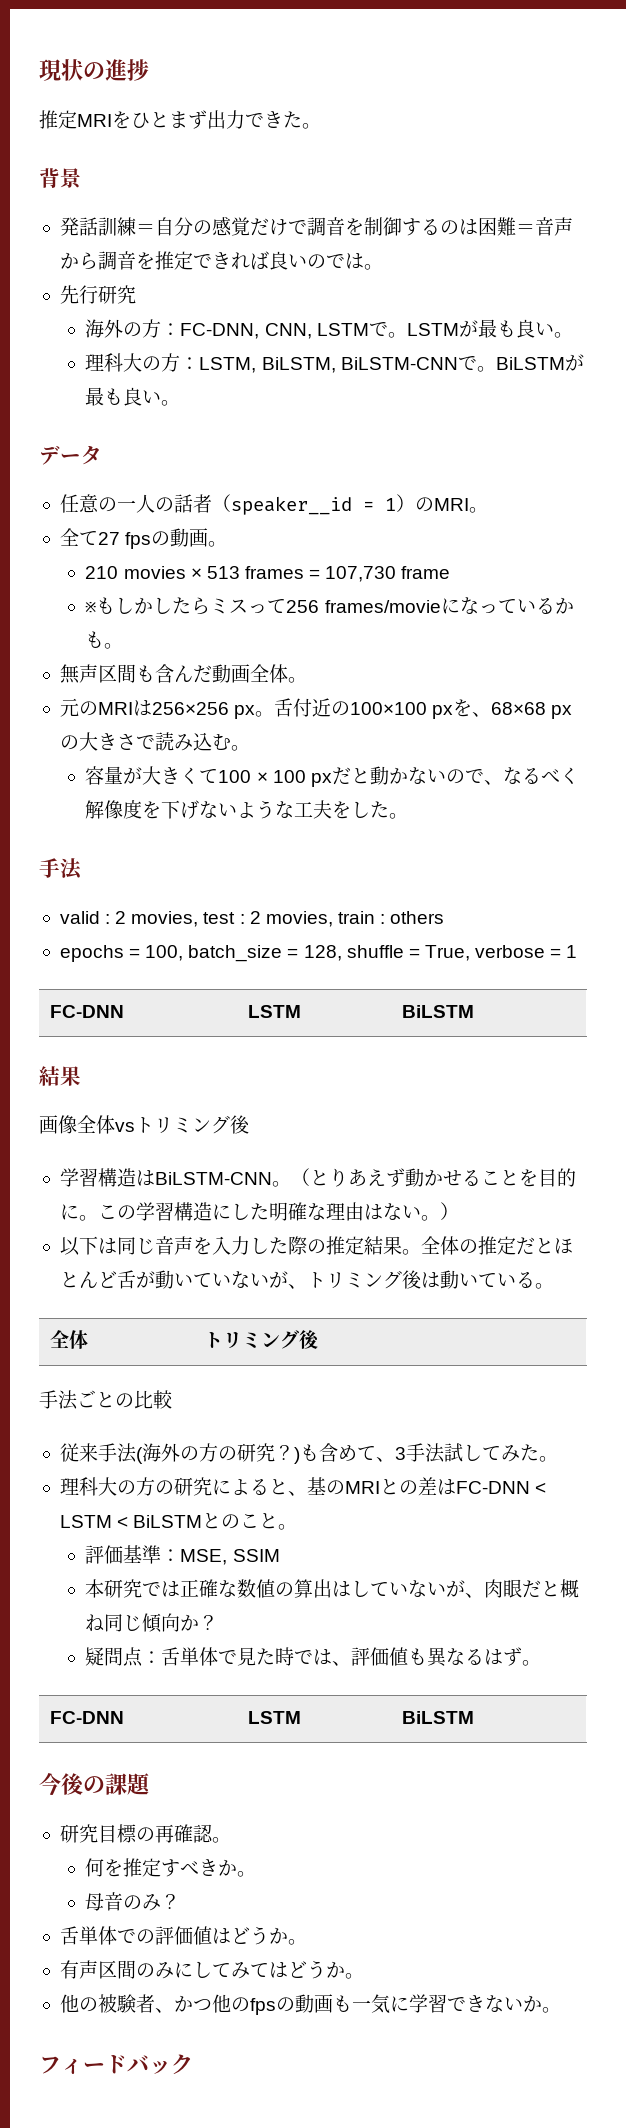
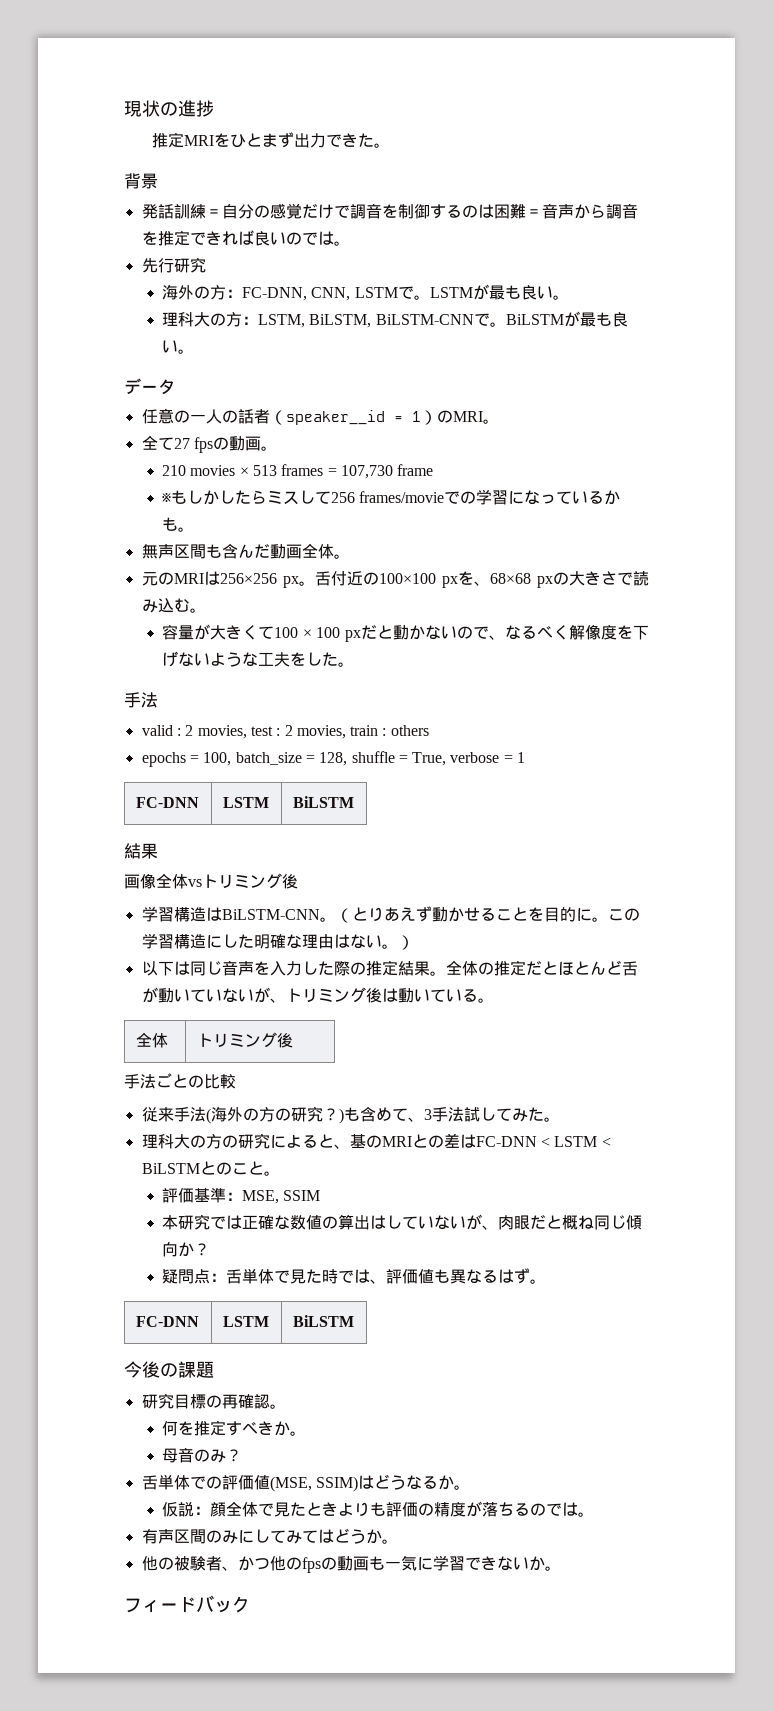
[248,604,268,614] っ -> [298,490,315,504] し
(441, 606) none -> [444,489,509,505] での学習
[211,1926,288,1945] はどうか -> [269,1474,470,1492] [161,1501,578,1517] (MSE, SSIM)はどうなるか。 // 仮説：顔全体で見たときよりも評価の精度が落ちるのでは

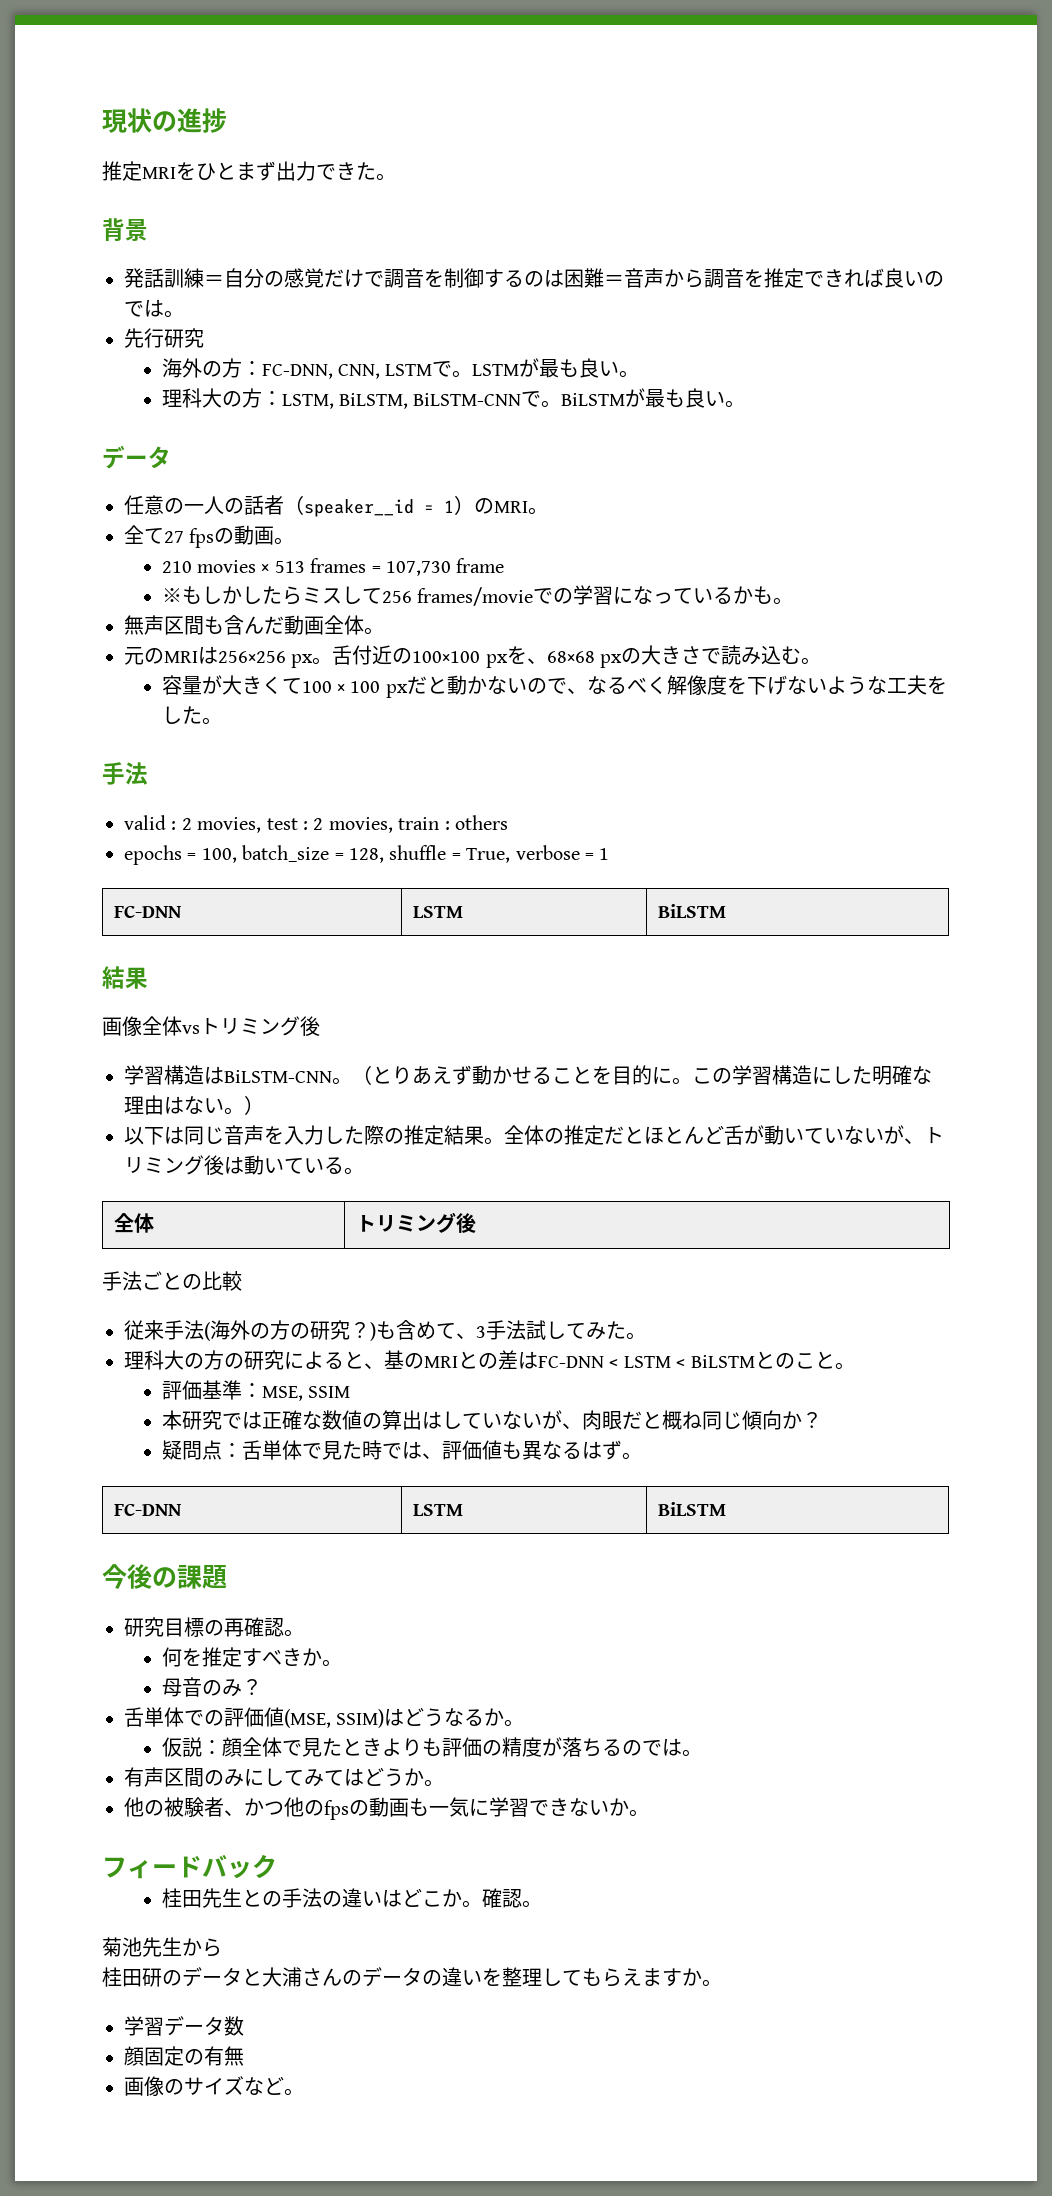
(250, 1604) none -> [161,1888,542,1908] [102,1937,222,1957] [102,1967,722,1987] [124,2016,244,2036] [124,2046,244,2066] [124,2076,304,2096] // 桂田先生との手法の違いはどこか。確認。 // 菊池先生から // 桂田研のデータと大浦さんのデータの違いを整理してもらえますか。 // 学習データ数 // 顔固定の有無 // 画像のサイズなど。

